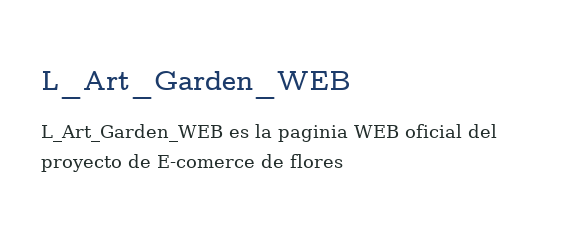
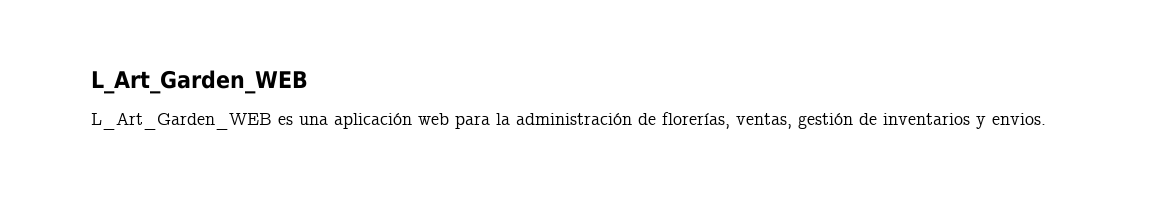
[255,124,497,142] [41,154,343,172] la paginia WEB oficial del proyecto de E-comerce de flores -> [299,112,1046,129] una aplicación web para la administración de florerías, ventas, gestión de inventarios y envios.

